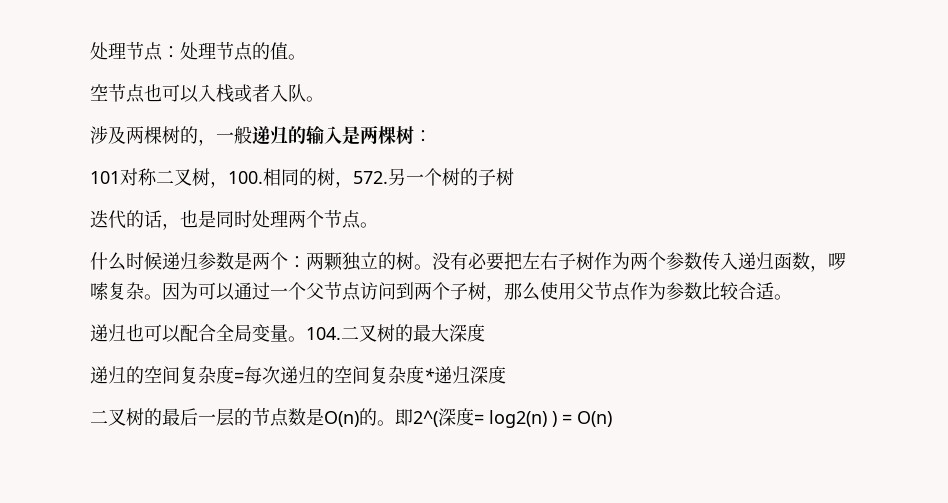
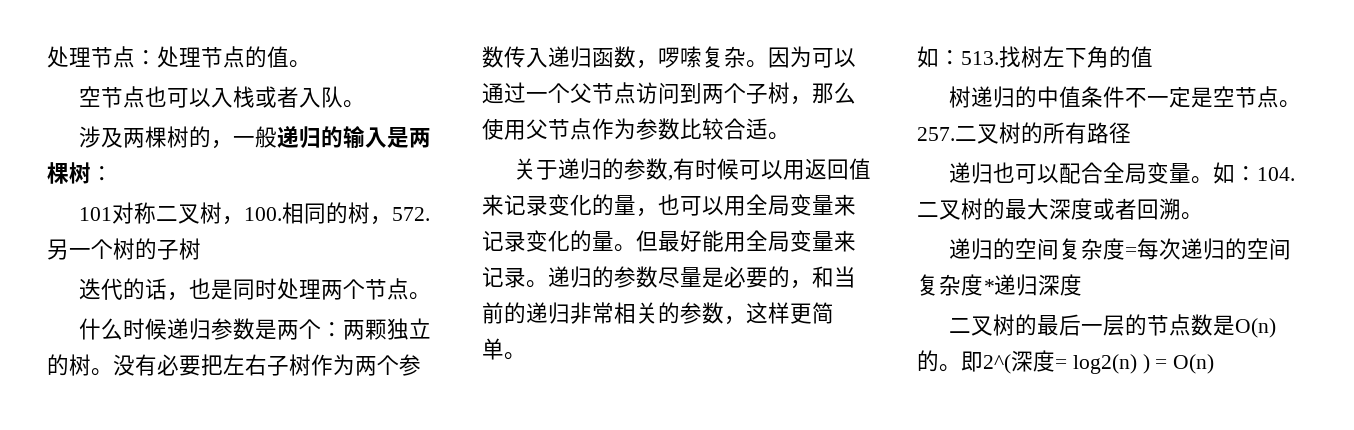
(792, 297) none -> [513,158,871,181] [482,194,856,217] [482,230,856,252] [482,266,856,289] [482,302,834,325] [482,338,526,360] [917,46,1153,68] [948,86,1301,108] [917,122,1131,144] // 关于递归的参数,有时候可以用返回值来记录变化的量，也可以用全局变量来记录变化的量。但最好能用全局变量来记录。递归的参数尽量是必要的，和当前的递归非常相关的参数，这样更简单。 // 如：513.找树左下角的值 // 树递归的中值条件不一定是空节点。257.二叉树的所有路径
(306, 339) none -> [1212,162,1257,184] 如：
(485, 333) none -> [1093,198,1203,220] 或者回溯。

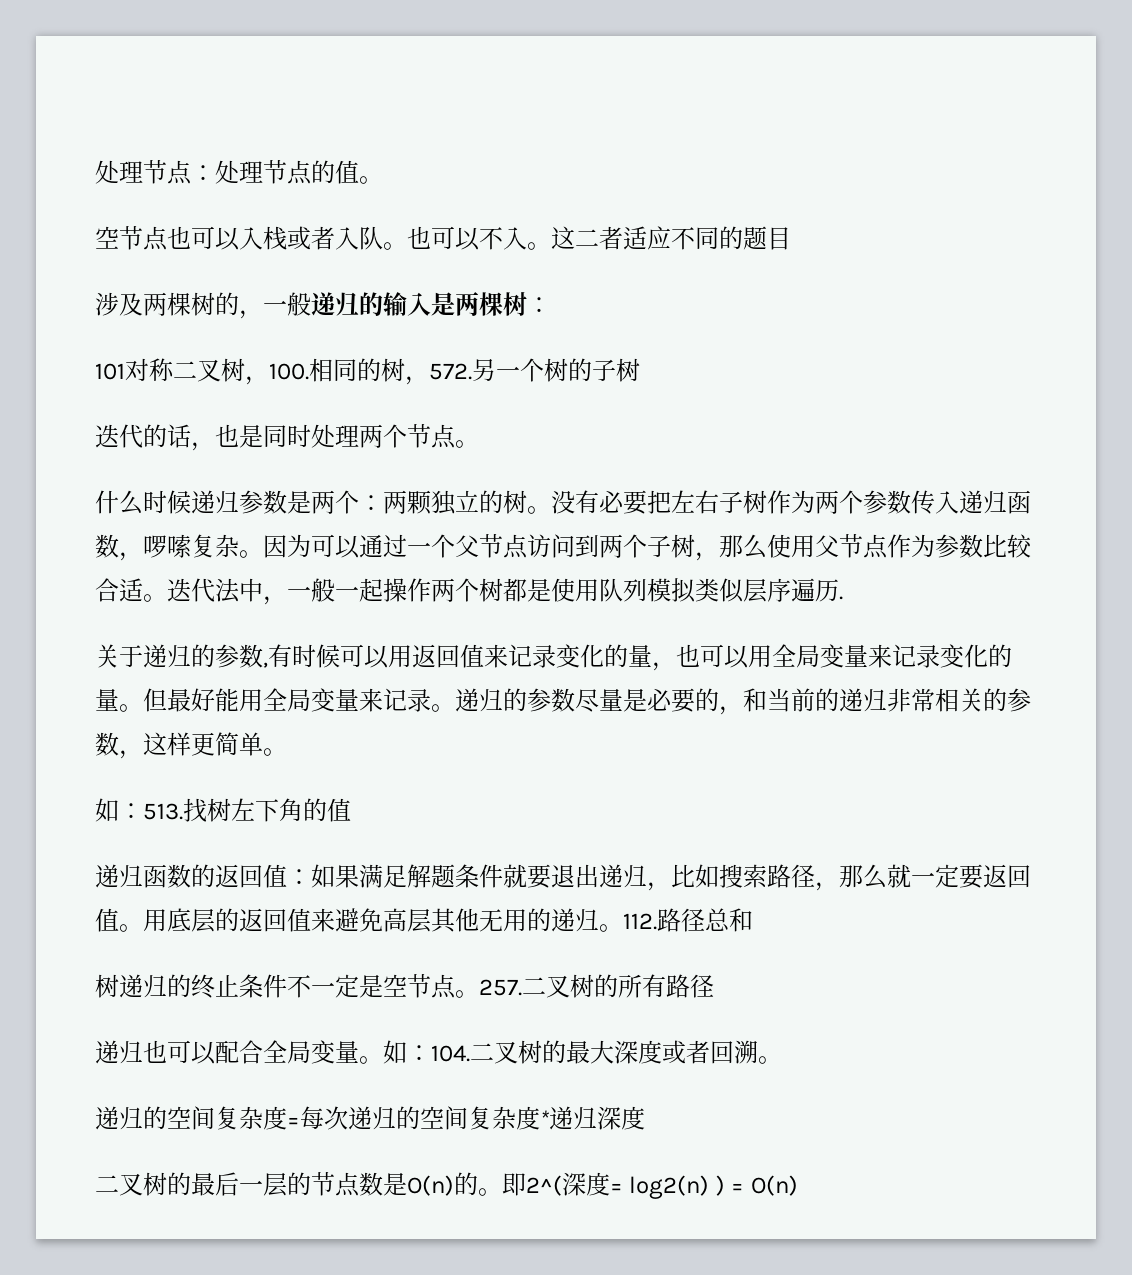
(365, 104) none -> [407,226,791,251] 也可以不入。这二者适应不同的题目
(790, 136) none -> [167,578,843,605] 迭代法中，一般一起操作两个树都是使用队列模拟类似层序遍历.
(1153, 57) none -> [95,864,1031,891] [95,908,753,933] // 递归函数的返回值：如果满足解题条件就要退出递归，比如搜索路径，那么就一定要返回值。用底层的返回值来避免高层其他无用的递归。112.路径总和
[1036,86,1081,108] 中值 -> [191,974,239,999] 终止

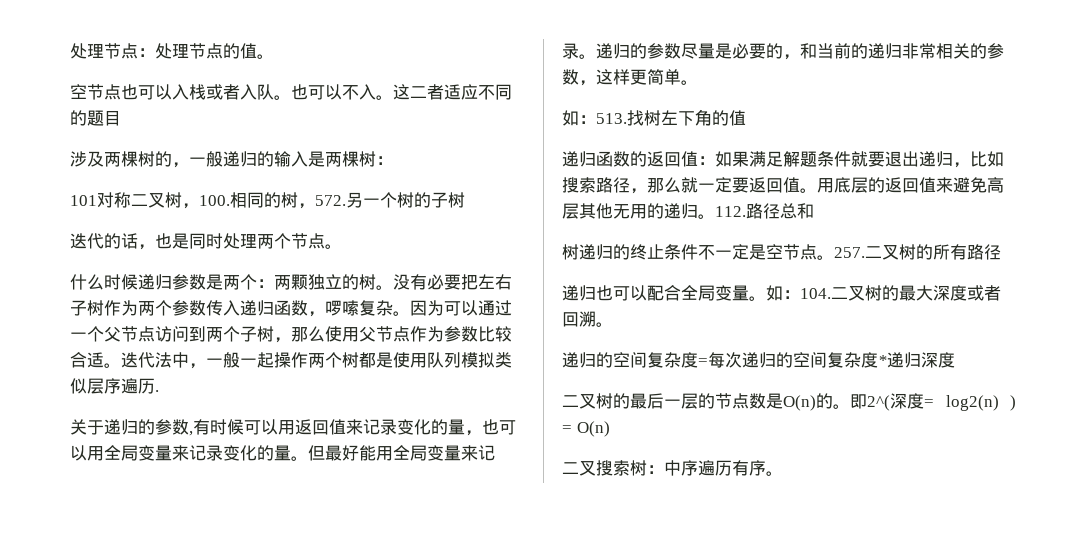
(798, 1185) none -> [562,460,783,476] // 二叉搜索树：中序遍历有序。

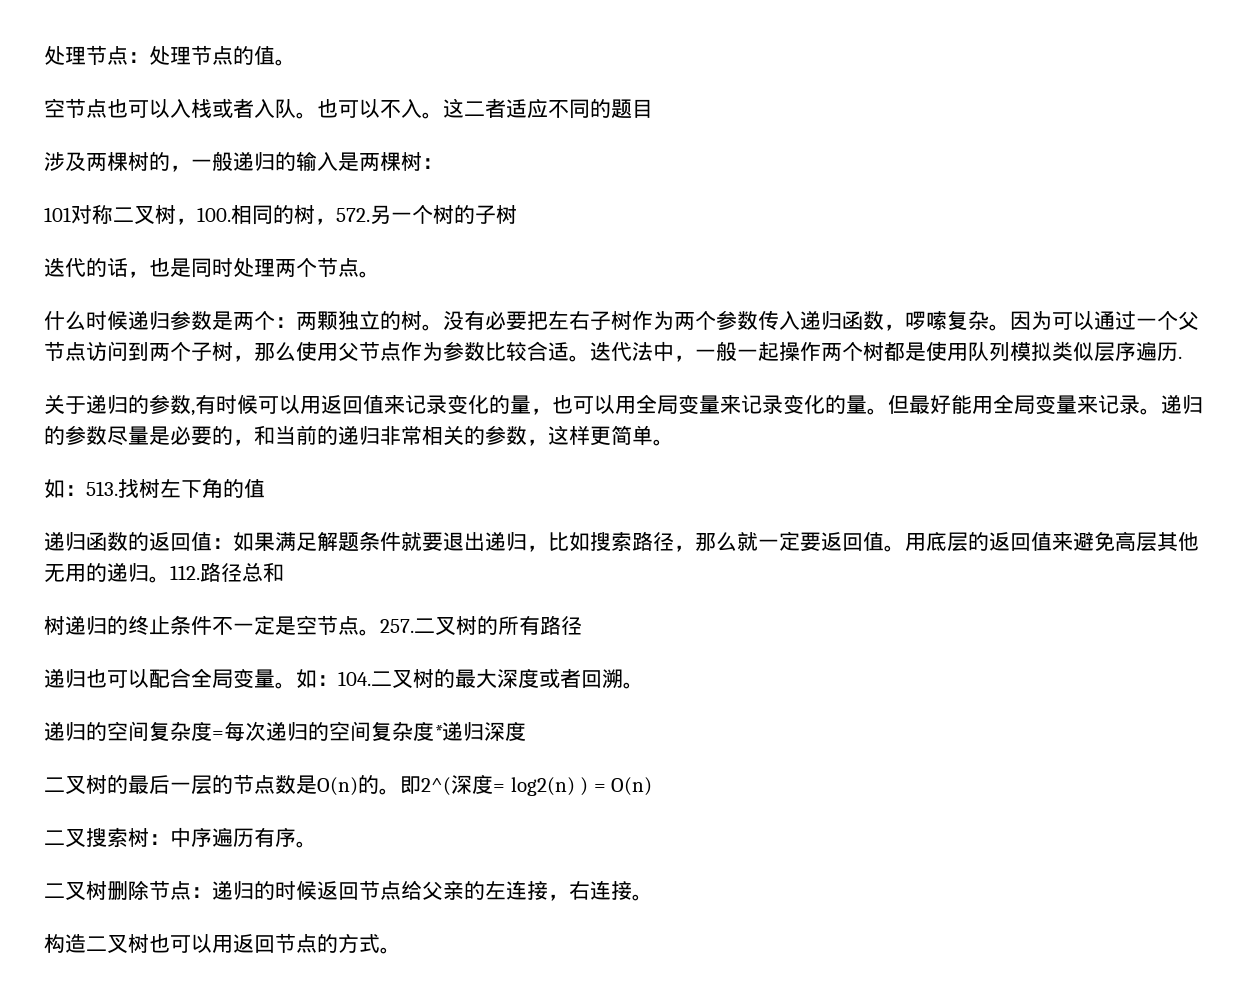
(783, 473) none -> [44,880,653,901] [44,933,401,954] // 二叉树删除节点：递归的时候返回节点给父亲的左连接，右连接。 // 构造二叉树也可以用返回节点的方式。

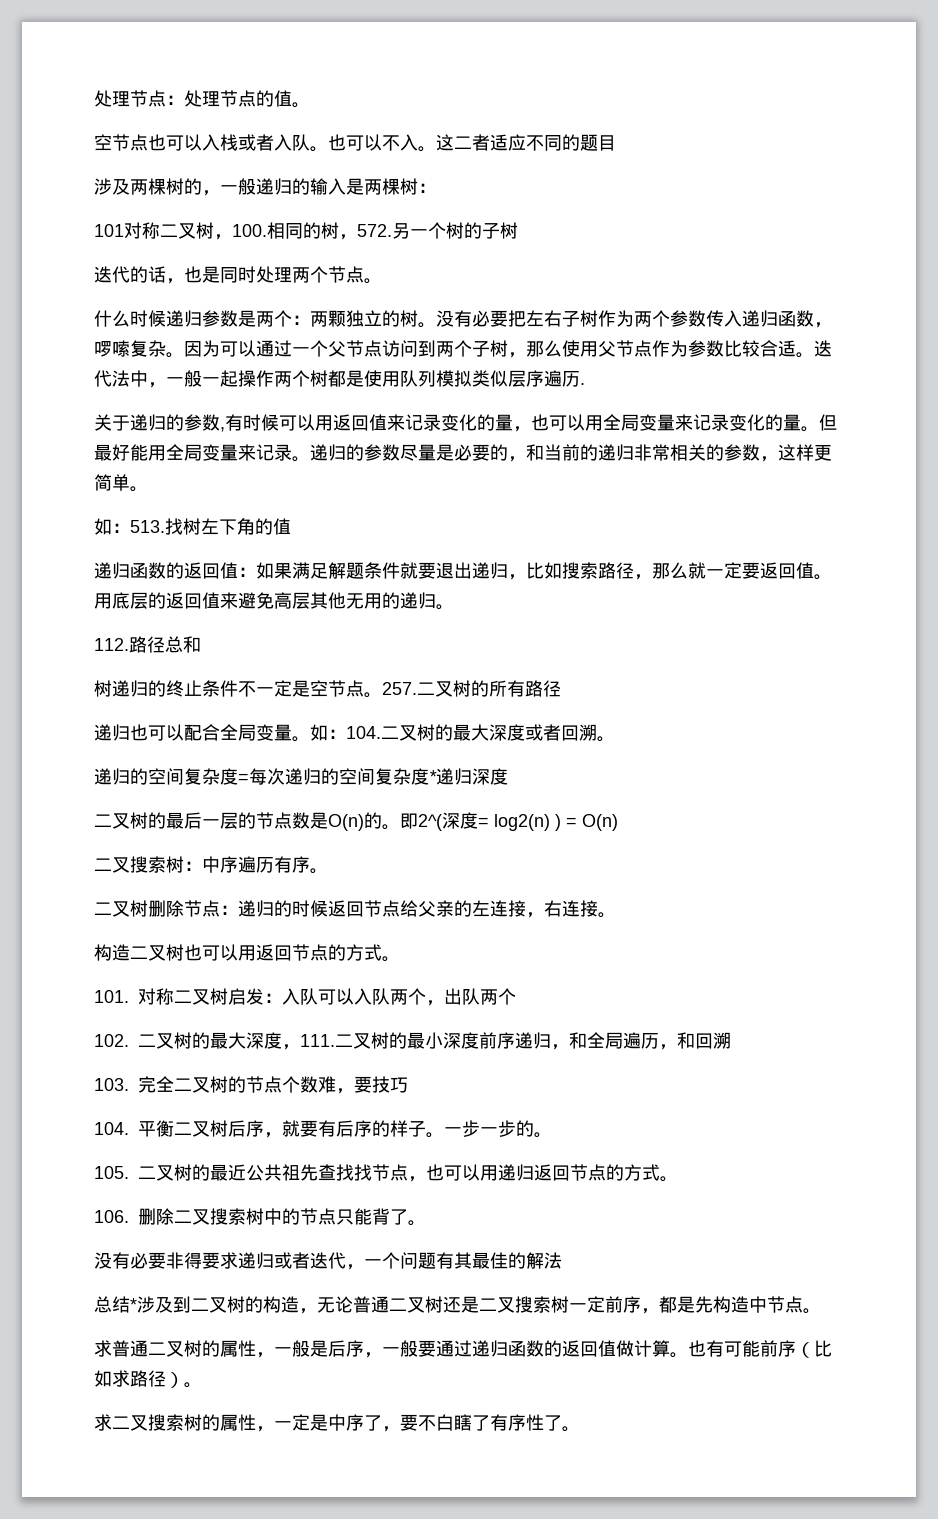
(170, 579) none -> (454, 607) //
(401, 950) none -> [94,988,516,1006] [94,1032,731,1050] [94,1076,408,1094] [94,1120,552,1138] [94,1164,678,1182] [94,1208,426,1226] [94,1252,562,1270] [94,1296,821,1314] [94,1340,832,1358] [94,1370,202,1388] [94,1414,580,1432] // 101.对称二叉树启发：入队可以入队两个，出队两个 // 102.二叉树的最大深度，111.二叉树的最小深度前序递归，和全局遍历，和回溯 // 103.完全二叉树的节点个数难，要技巧 // 104.平衡二叉树后序，就要有后序的样子。一步一步的。 // 105.二叉树的最近公共祖先查找找节点，也可以用递归返回节点的方式。 // 106.删除二叉搜索树中的节点只能背了。 // 没有必要非得要求递归或者迭代，一个问题有其最佳的解法 // 总结*涉及到二叉树的构造，无论普通二叉树还是二叉搜索树一定前序，都是先构造中节点。 // 求普通二叉树的属性，一般是后序，一般要通过递归函数的返回值做计算。也有可能前序（比如求路径）。 // 求二叉搜索树的属性，一定是中序了，要不白瞎了有序性了。

